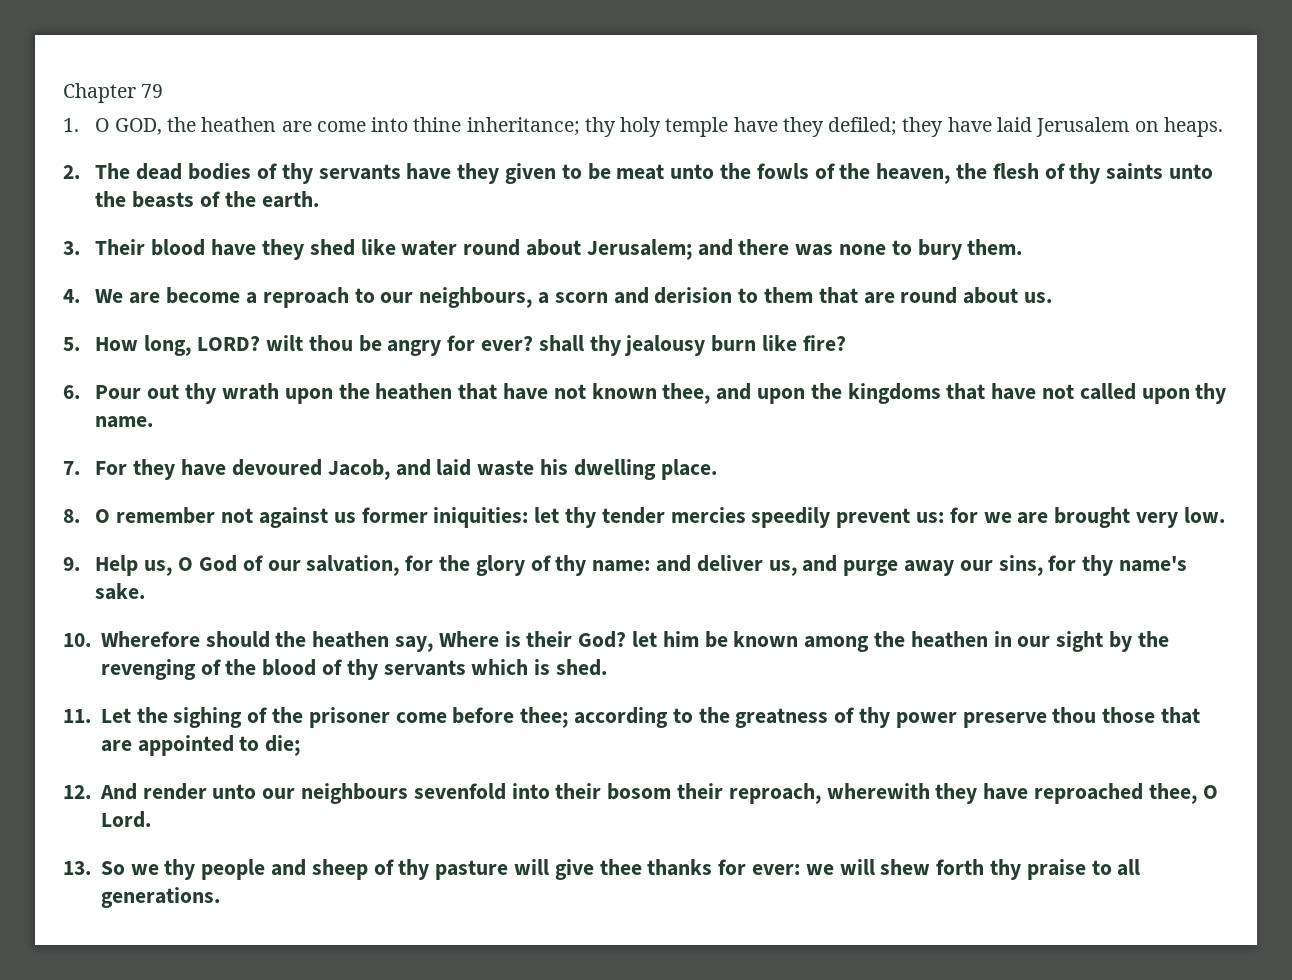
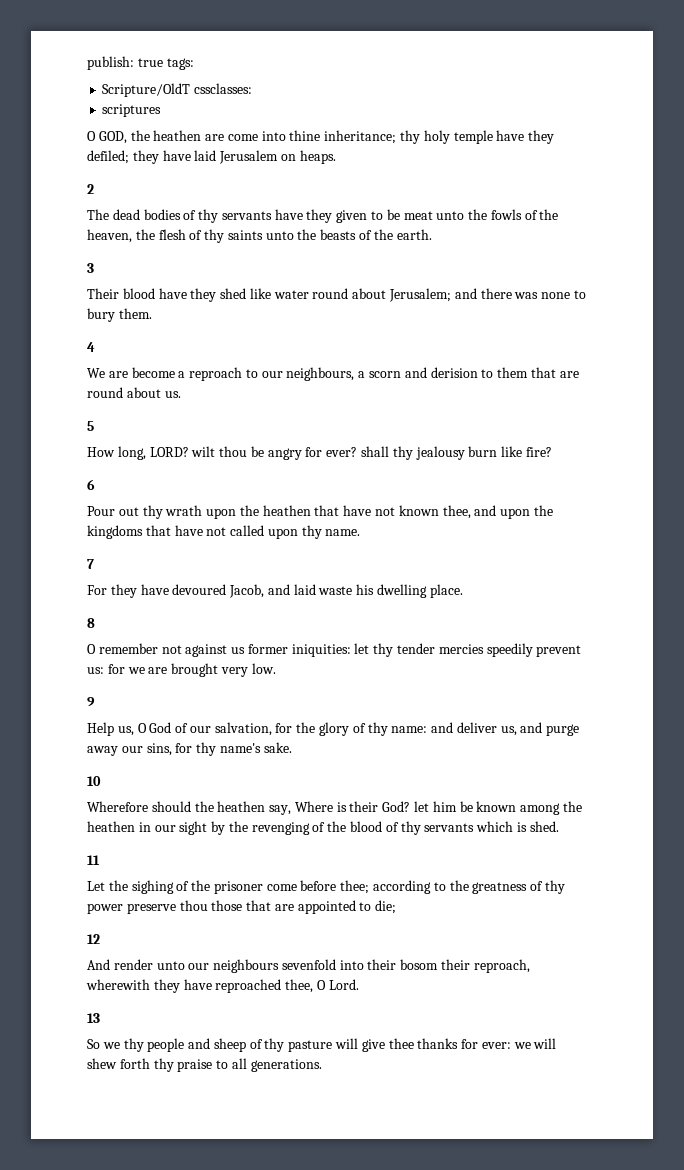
[63,83,164,103] [63,118,79,132] Chapter 79 // 1. -> [87,56,194,70] [102,83,253,97] [102,104,162,117] publish: true tags: // Scripture/OldT cssclasses: // scriptures //
[63,165,80,179] 2. -> [87,184,94,194] 2 //
[63,241,80,255] 3. -> [87,263,94,273] 3 //
[63,289,80,303] 4. -> [87,342,95,352] 4 //
[63,337,80,351] 5. -> [87,421,94,431] 5 //
[63,385,80,399] 6. -> [87,479,95,490] 6 //
[63,461,80,475] 7. -> [87,559,94,569] 7 //
[63,509,80,523] 8. -> [87,618,95,628] 8 //
[63,557,80,571] 9. -> [87,697,95,707] 9 //
[63,633,91,647] 10. -> [87,776,101,786] 10 //
[63,709,91,723] 11. -> [87,855,100,865] 11 //
[63,785,91,799] 12. -> [87,934,100,944] 12 //
[63,861,91,875] 13. -> [87,1013,100,1023] 13 //

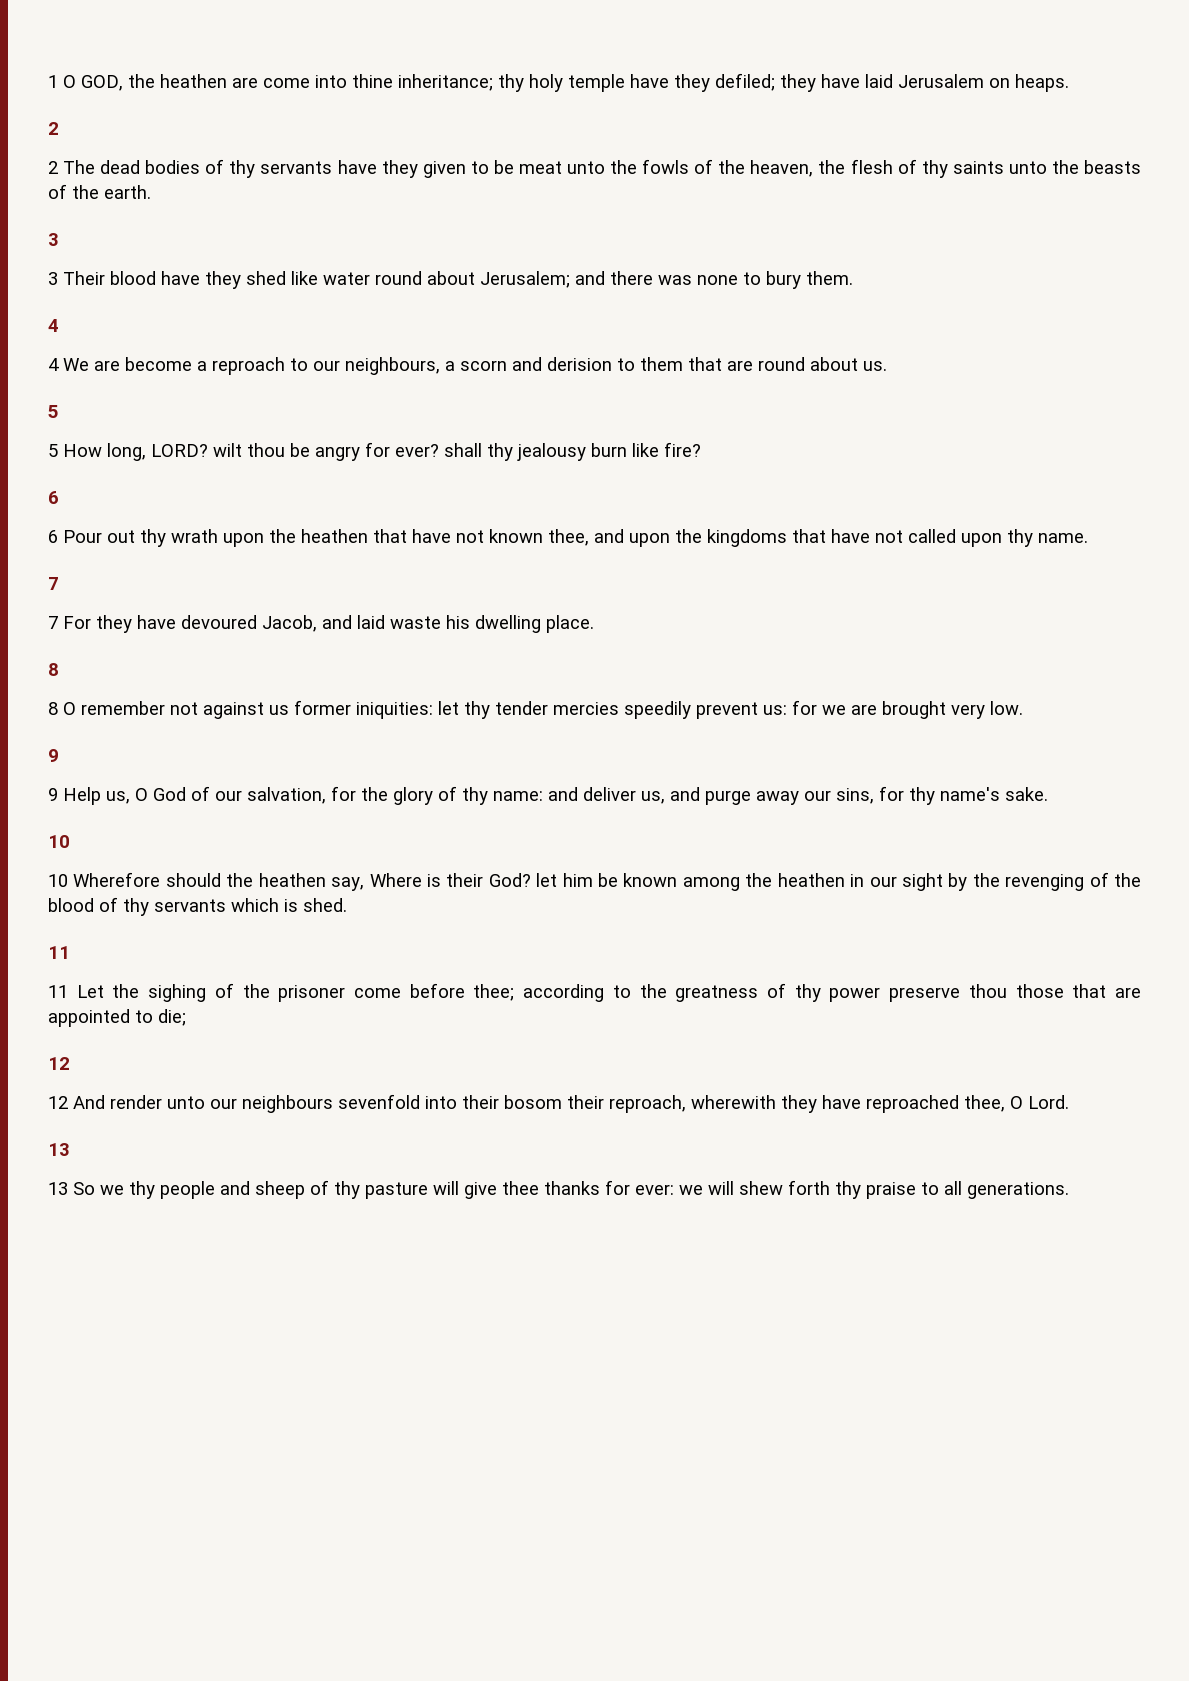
[87,56,194,70] [102,83,253,97] [102,104,162,117] publish: true tags: // Scripture/OldT cssclasses: // scriptures // -> [48,75,58,88] 1
(94, 189) none -> [48,161,58,174] 2
(94, 268) none -> [48,272,58,285] 3
(95, 347) none -> [48,358,59,371] 4
(94, 426) none -> [48,444,58,457] 5
(95, 484) none -> [48,530,58,543] 6
(94, 564) none -> [48,616,58,629] 7
(95, 623) none -> [48,702,58,715] 8
(95, 702) none -> [48,788,58,801] 9
(101, 781) none -> [48,874,68,887] 10
(100, 860) none -> [48,985,68,998] 11
(100, 939) none -> [48,1096,68,1109] 12
(100, 1018) none -> [48,1182,68,1195] 13

